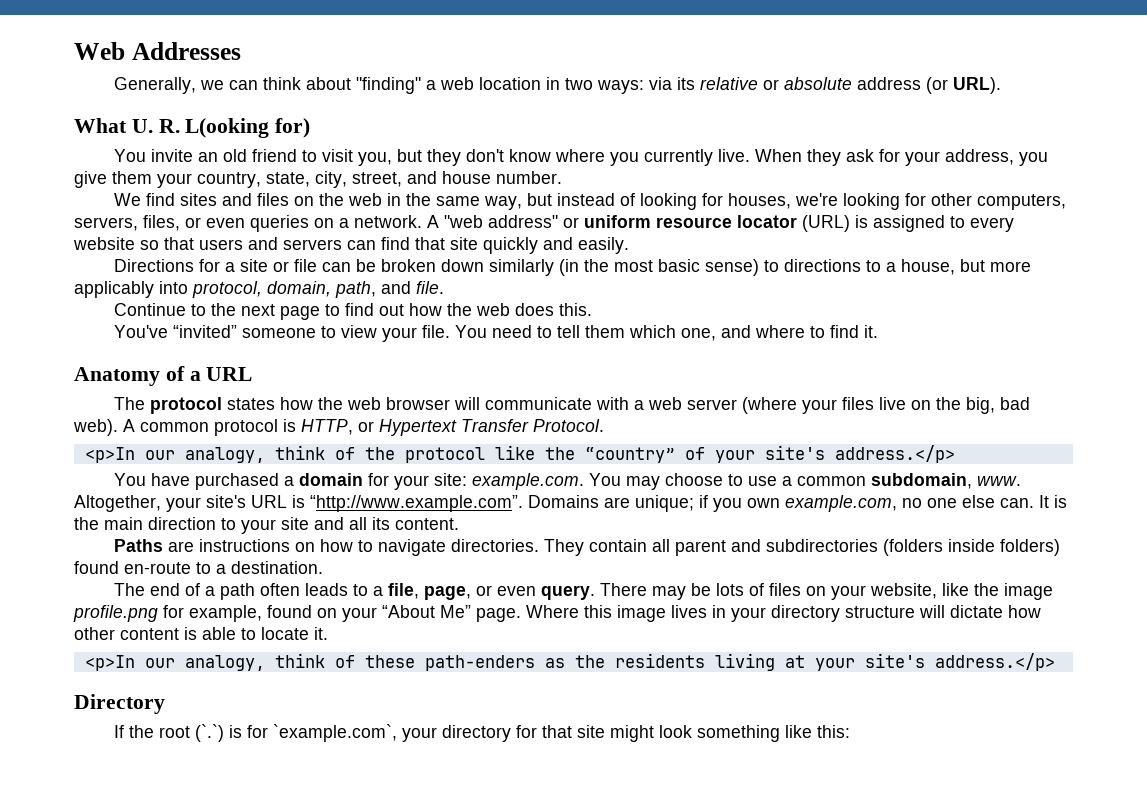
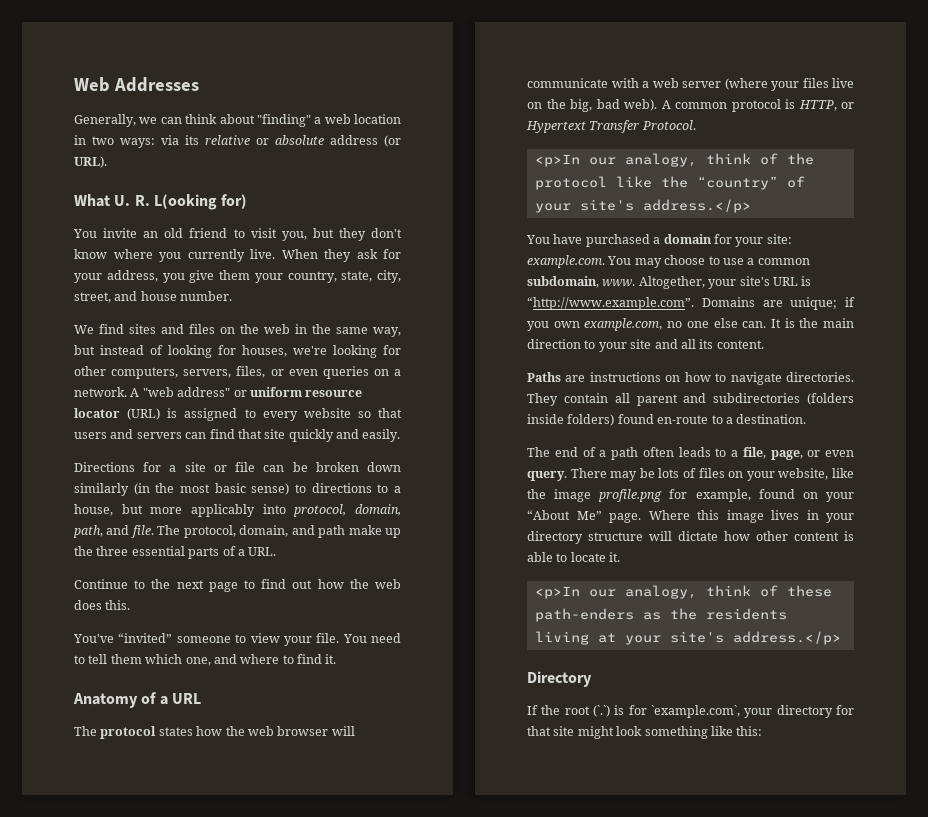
(444, 287) none -> [157,525,402,538] [74,546,277,559] The protocol, domain, and path make up the three essential parts of a URL.

